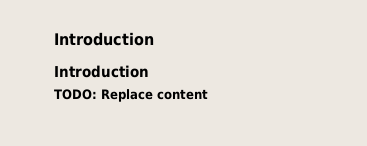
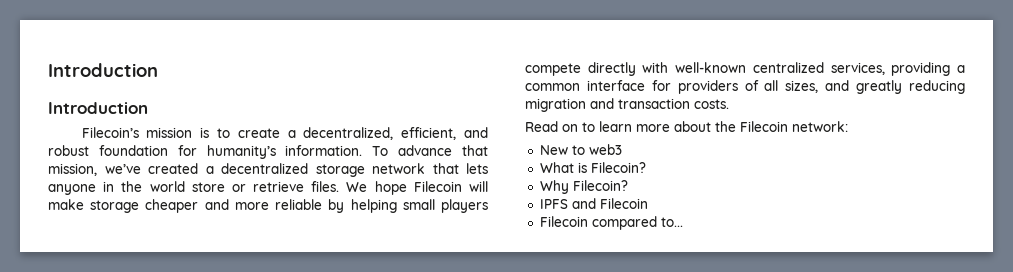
[54,89,208,102] TODO: Replace content -> [81,127,488,140] [48,145,488,159] [48,163,488,177] [48,181,489,195] [48,199,489,213] [525,62,965,76] [525,80,965,94] [525,98,729,112] [525,121,848,132] [539,144,622,155] [539,162,646,173] [539,180,628,194] [539,198,648,209] [539,216,683,230] Filecoin’s mission is to create a decentralized, efficient, and robust foundation for humanity’s information. To advance that mission, we’ve created a decentralized storage network that lets anyone in the world store or retrieve files. We hope Filecoin will make storage cheaper and more reliable by helping small players compete directly with well-known centralized services, providing a common interface for providers of all sizes, and greatly reducing migration and transaction costs. // Read on to learn more about the Filecoin network: // New to web3 // What is Filecoin? // Why Filecoin? // IPFS and Filecoin // Filecoin compared to...

